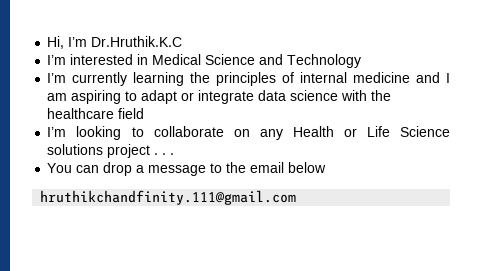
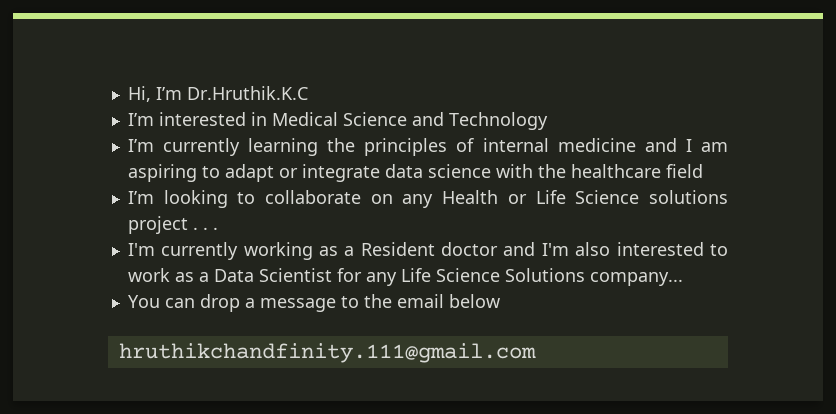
(175, 154) none -> [127,242,728,260] [127,268,683,286] // I'm currently working as a Resident doctor and I'm also interested to work as a Data Scientist for any Life Science Solutions company...

